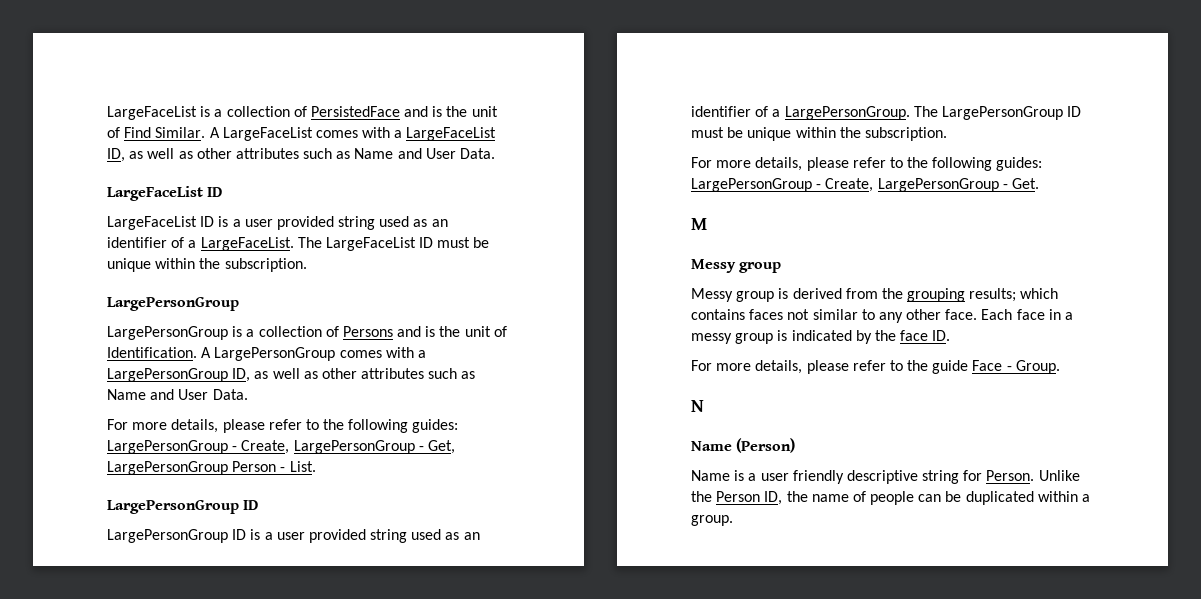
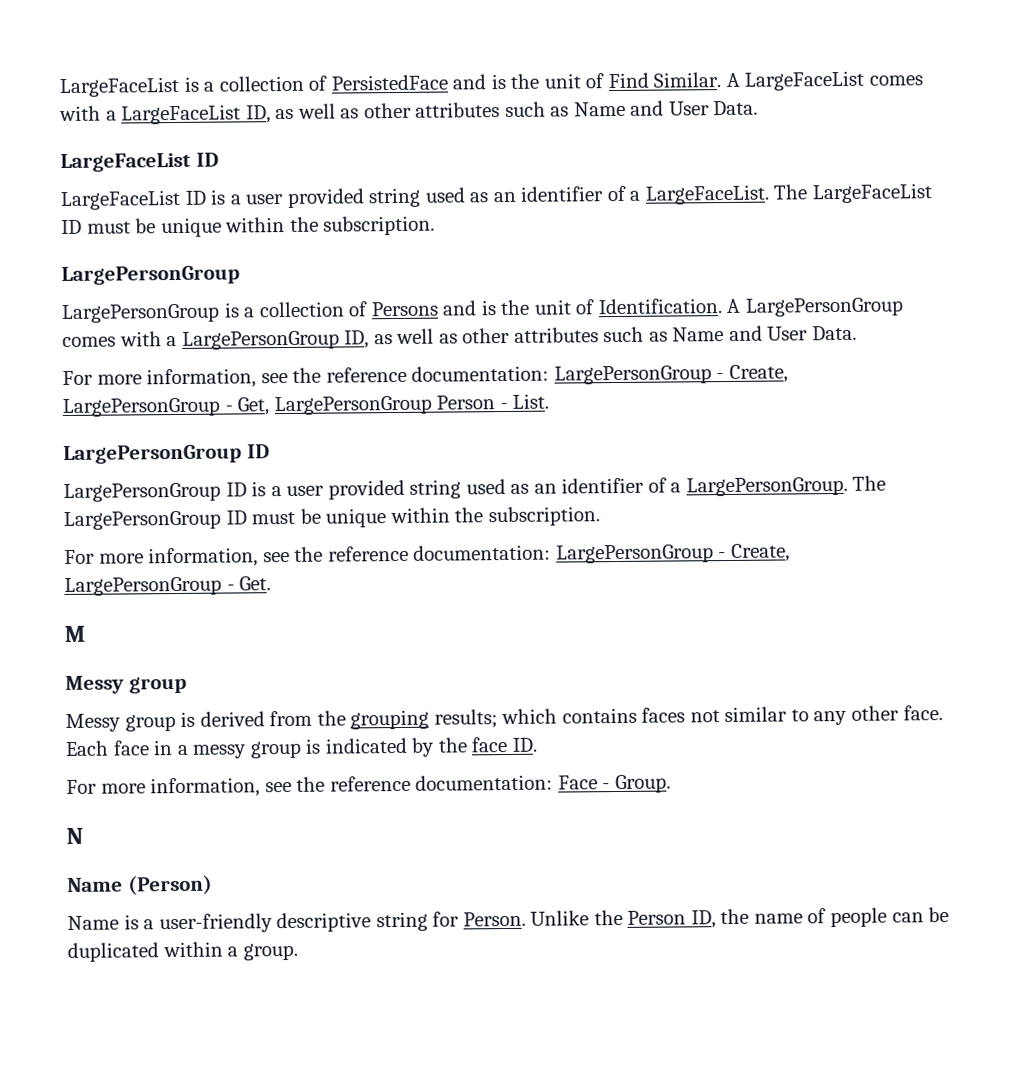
[171,419,459,433] details, please refer to the following guides: -> [146,365,550,389] information, see the reference documentation:
[755,157,1043,171] details, please refer to the following guides: -> [148,544,552,568] information, see the reference documentation:
[755,360,969,374] details, please refer to the guide -> [150,774,554,798] information, see the reference documentation:
[760,470,844,484] user friendly -> [158,913,273,934] user-friendly

